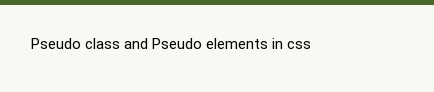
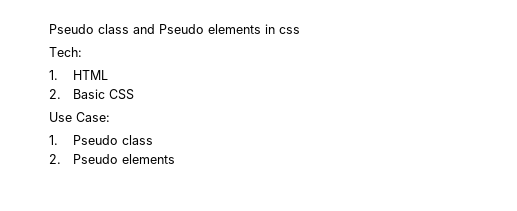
(312, 45) none -> [49,47,82,57] [49,70,108,80] [49,89,134,100] [49,112,110,122] [49,135,153,145] [49,154,175,164] // Tech: // 1. HTML // 2. Basic CSS // Use Case: // 1. Pseudo class // 2. Pseudo elements

